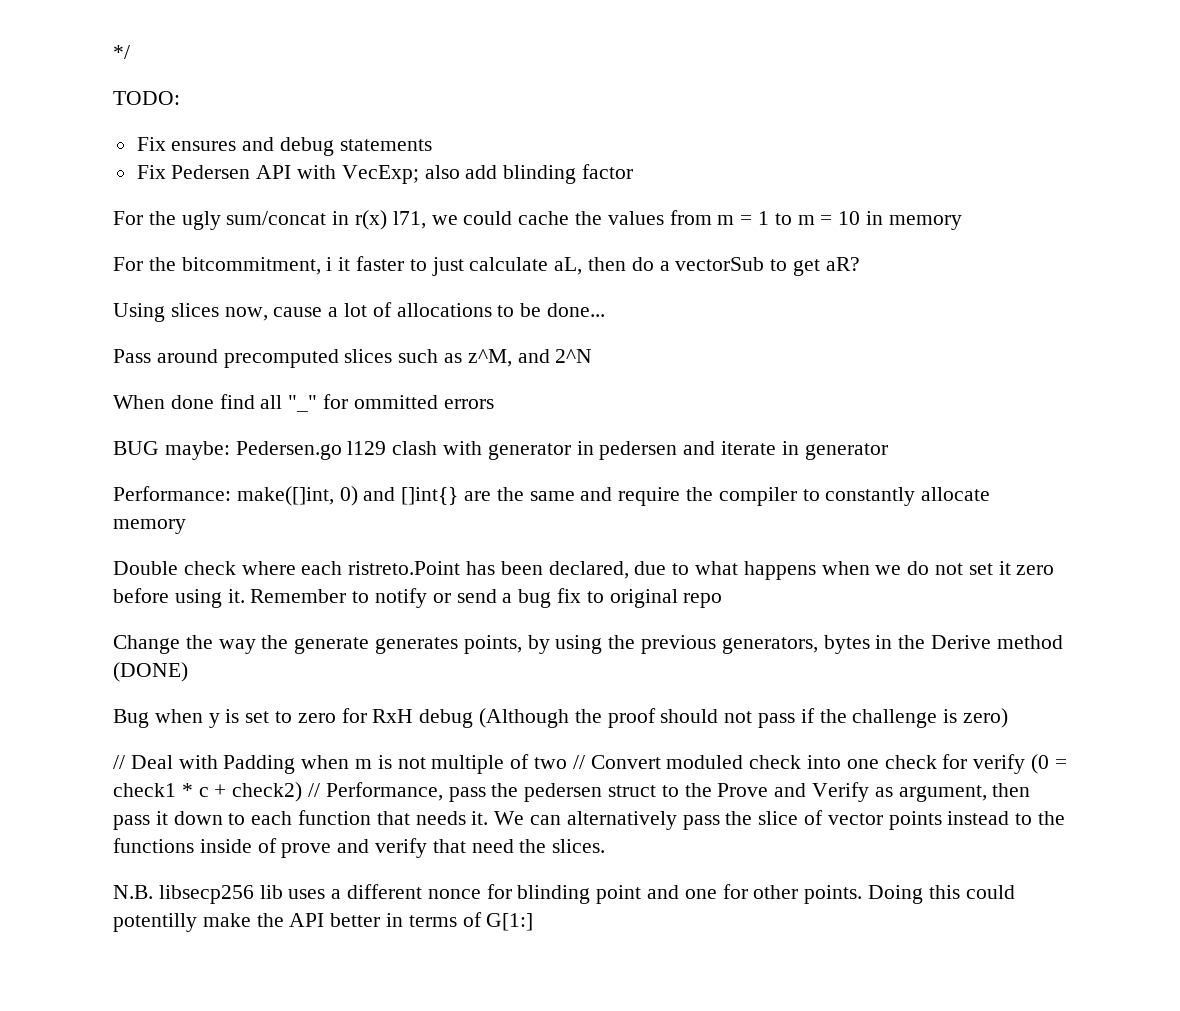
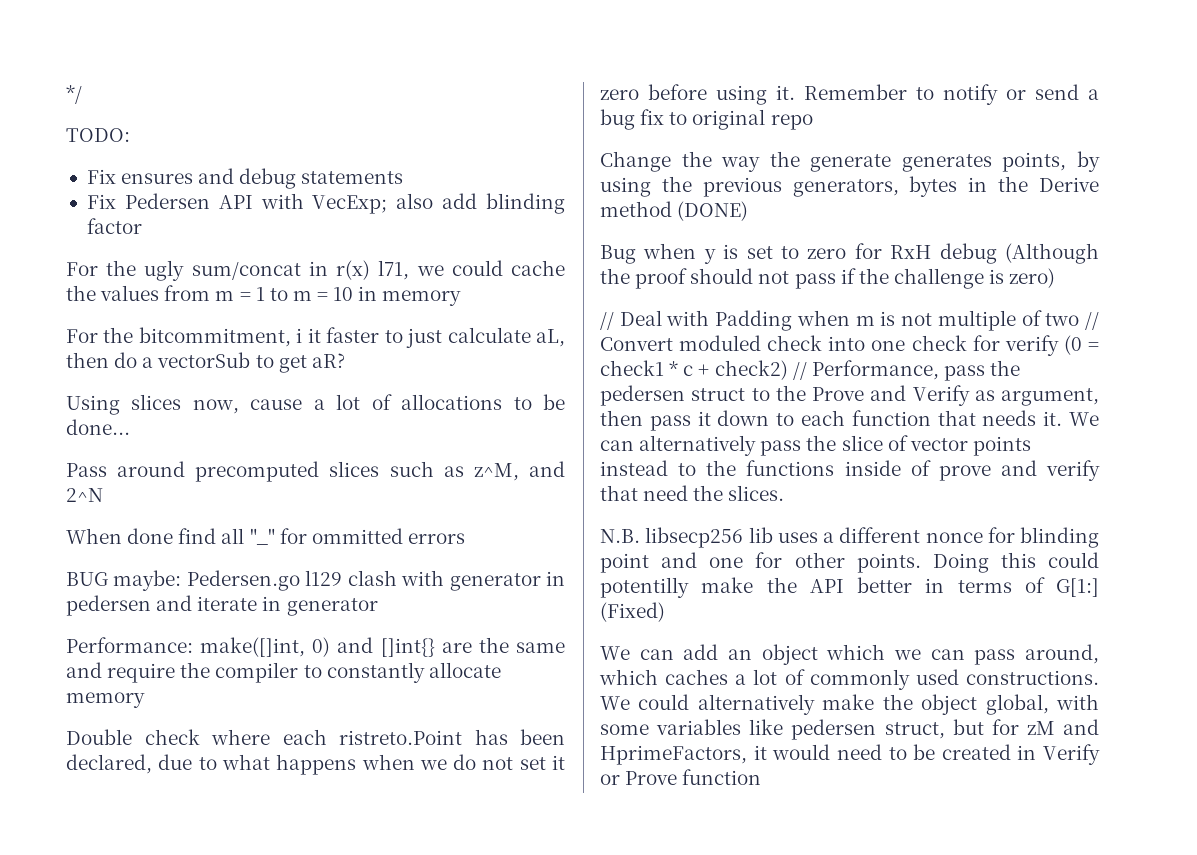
(534, 922) none -> [600,602,665,622] [600,644,1099,665] [599,669,1099,690] [600,694,1099,715] [600,719,1099,740] [600,744,1100,765] [600,769,762,785] (Fixed) // We can add an object which we can pass around, which caches a lot of commonly used constructions. We could alternatively make the object global, with some variables like pedersen struct, but for zM and HprimeFactors, it would need to be created in Verify or Prove function

